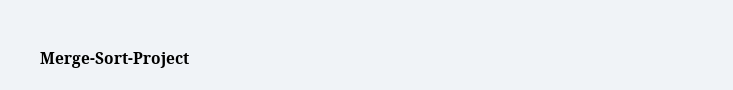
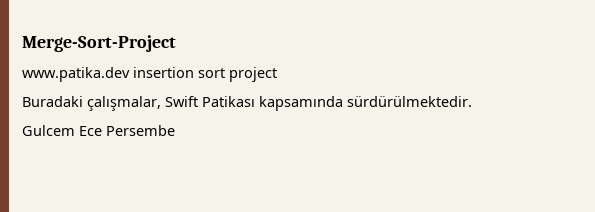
(189, 60) none -> [22,67,277,82] [22,96,472,111] [22,125,175,136] // www.patika.dev insertion sort project // Buradaki çalışmalar, Swift Patikası kapsamında sürdürülmektedir. // Gulcem Ece Persembe

